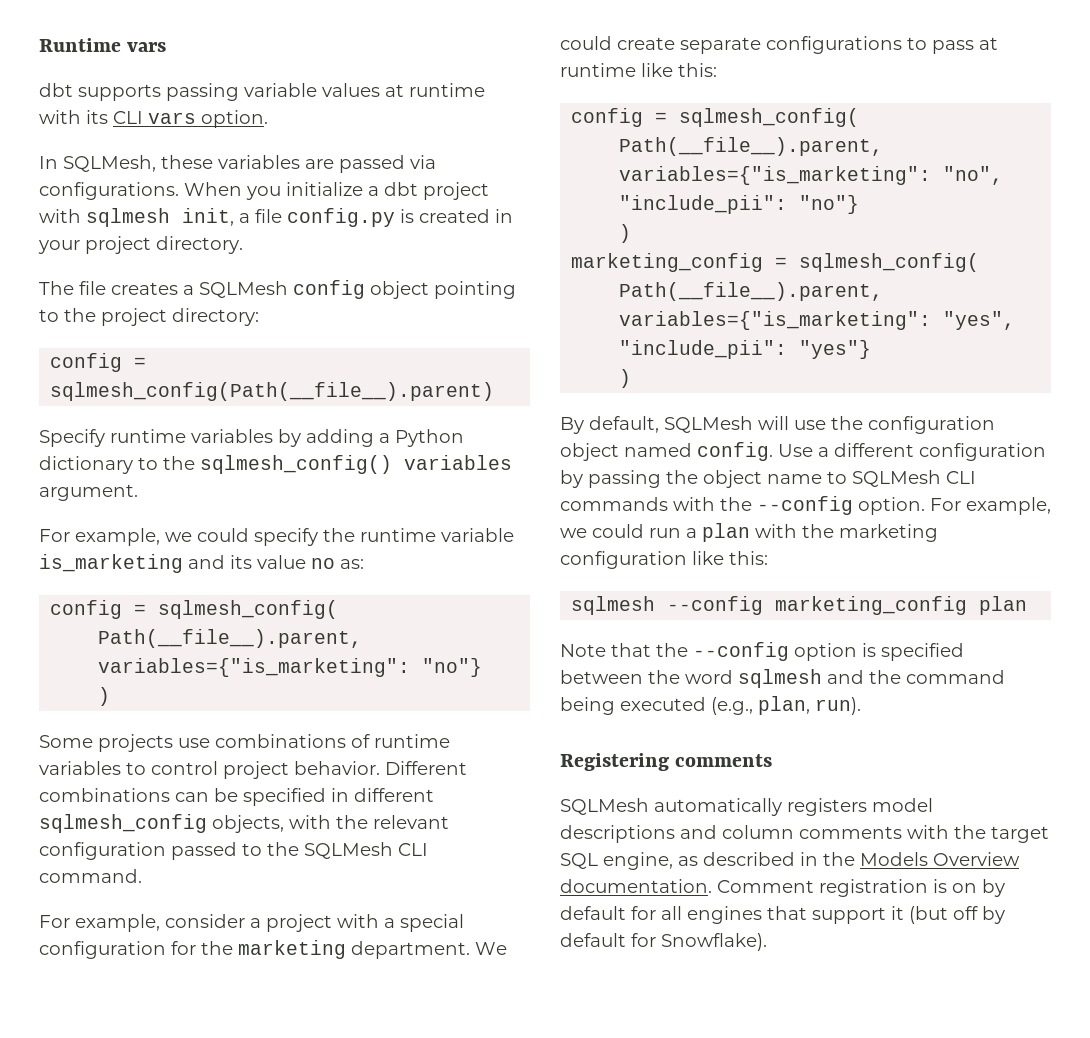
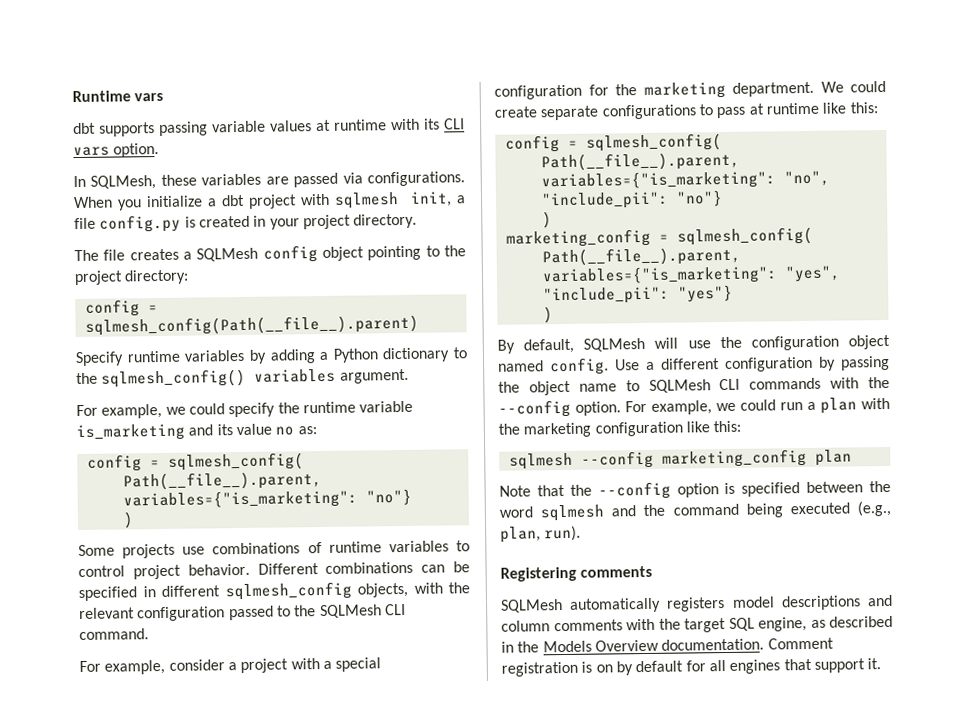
[891,906,1005,924] [560,933,767,951] it (but off by default for Snowflake). -> [867,658,882,670] it.

